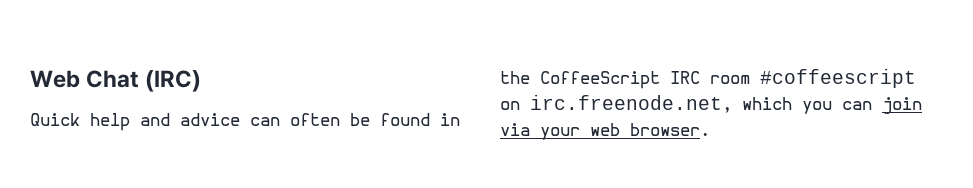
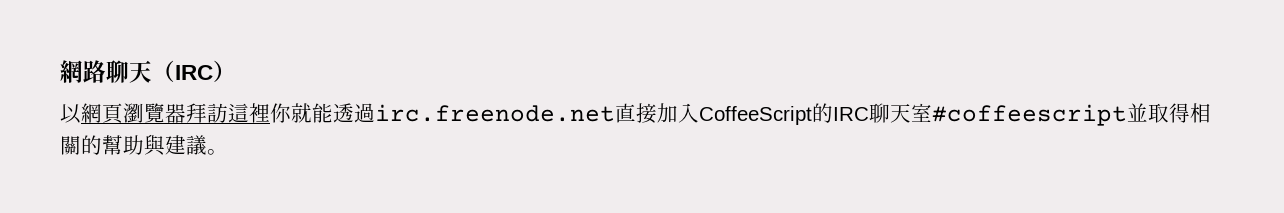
[30,70,202,92] [30,113,460,131] [500,69,916,89] [500,95,922,114] [500,123,710,140] Web Chat (IRC) // Quick help and advice can often be found in the CoffeeScript IRC room #coffeescript on irc.freenode.net, which you can join via your web browser. -> [60,60,236,83] [60,103,1211,126] [60,134,228,156] 網路聊天（IRC） // 以網頁瀏覽器拜訪這裡你就能透過irc.freenode.net直接加入CoffeeScript的IRC聊天室#coffeescript並取得相關的幫助與建議。

